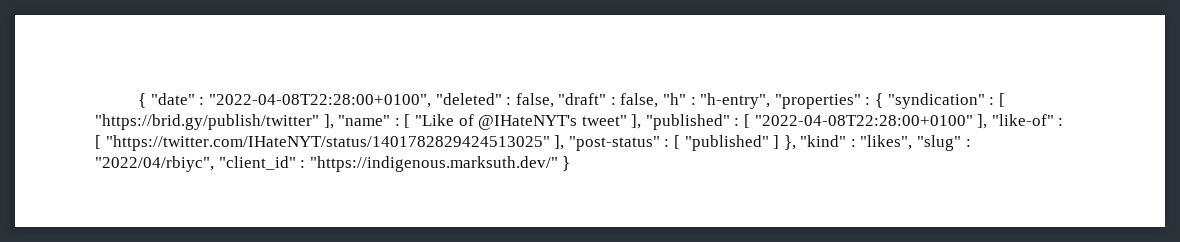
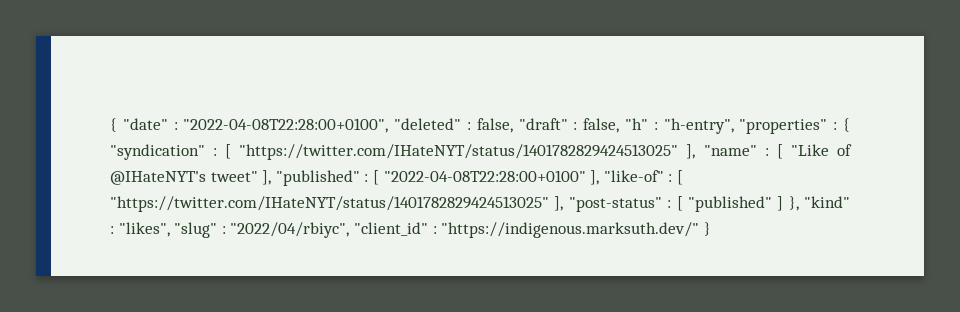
[95,114,319,130] "https://brid.gy/publish/twitter" -> [239,144,679,160] "https://twitter.com/IHateNYT/status/1401782829424513025"

